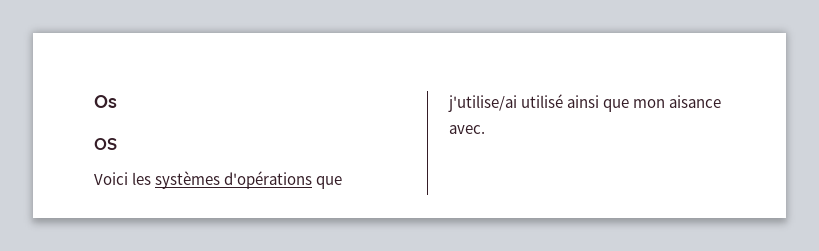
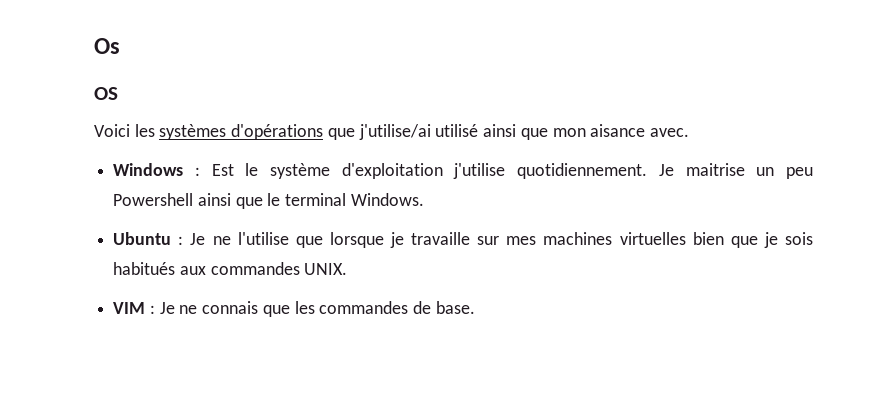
(485, 129) none -> [113,163,814,179] [113,193,424,209] [113,232,813,248] [113,262,348,275] [113,301,475,317] // Windows : Est le système d'exploitation j'utilise quotidiennement. Je maitrise un peu Powershell ainsi que le terminal Windows. // Ubuntu : Je ne l'utilise que lorsque je travaille sur mes machines virtuelles bien que je sois habitués aux commandes UNIX. // VIM : Je ne connais que les commandes de base.

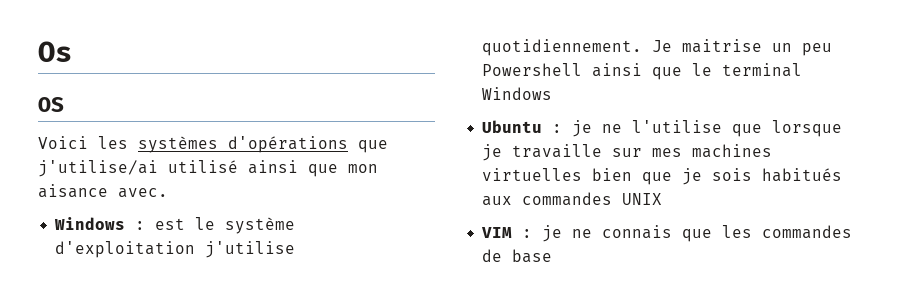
[211,164,234,176] Est -> [155,218,186,230] est
[350,193,424,206] Windows. -> [482,87,553,100] Windows
[190,233,206,245] Je -> [572,120,593,137] je
[304,263,348,275] UNIX. -> [622,193,663,205] UNIX
[159,302,175,314] Je -> [542,225,563,242] je
[435,301,475,314] base. -> [512,249,553,263] base

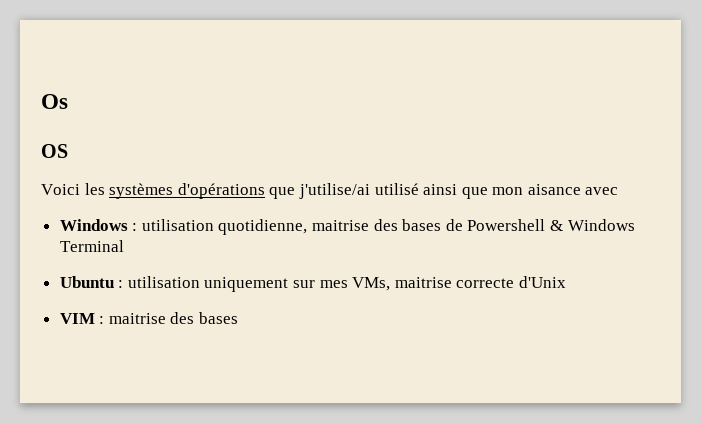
[118,188,168,198] avec. -> [585,187,619,195] avec
[155,217,296,234] [55,241,296,258] [482,39,833,56] [482,63,803,80] [482,87,553,100] est le système d'exploitation j'utilise quotidiennement. Je maitrise un peu Powershell ainsi que le terminal Windows -> [141,219,635,235] [59,240,124,252] utilisation quotidienne, maitrise des bases de Powershell & Windows Terminal
[572,120,843,137] [482,144,773,161] [482,168,843,185] [482,192,663,206] [481,225,853,242] [482,249,553,263] je ne l'utilise que lorsque je travaille sur mes machines virtuelles bien que je sois habitués aux commandes UNIX // VIM : je ne connais que les commandes de base -> [127,276,567,292] [59,312,239,324] utilisation uniquement sur mes VMs, maitrise correcte d'Unix // VIM : maitrise des bases

